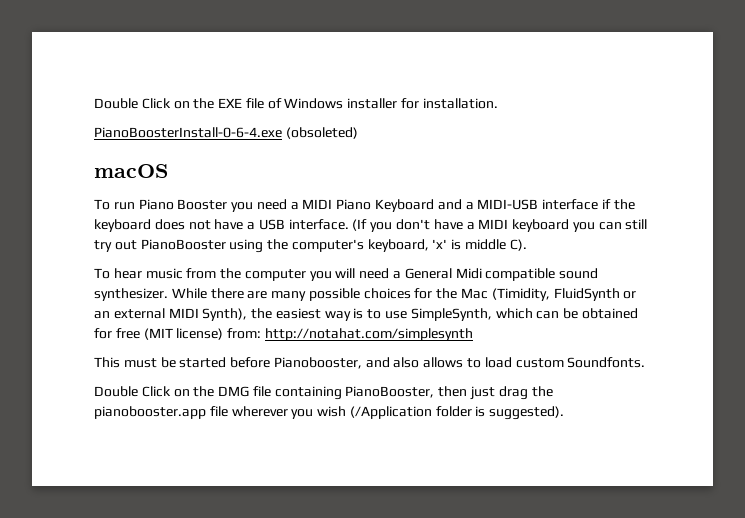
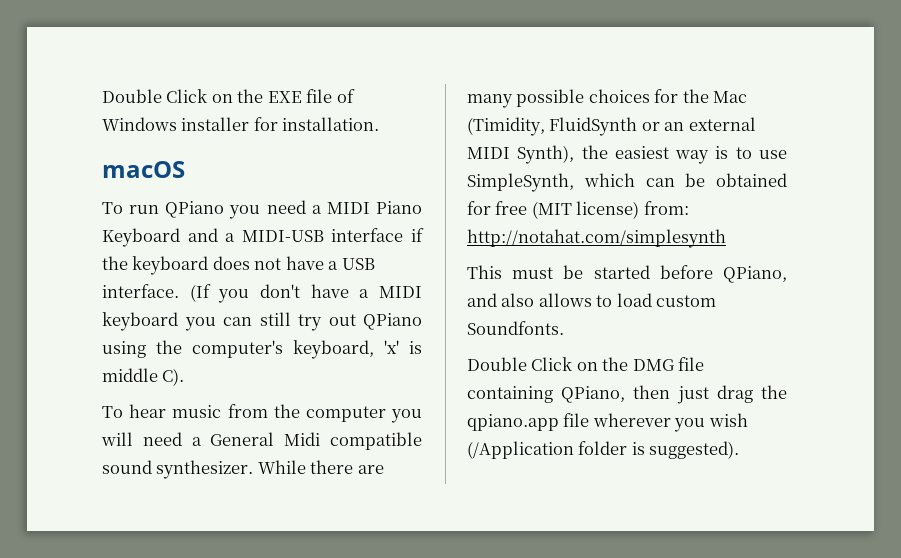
[94,127,358,139] // PianoBoosterInstall-0-6-4.exe (obsoleted) -> (380, 124) none
[138,199,228,210] Piano Booster -> [165,201,225,218] QPiano
[140,239,226,250] PianoBooster -> [363,313,422,330] QPiano
[273,357,362,369] Pianobooster, -> [723,266,787,283] QPiano,
[345,386,435,398] PianoBooster, -> [561,386,626,403] QPiano,
[94,406,206,419] pianobooster.app -> [467,414,559,431] qpiano.app

